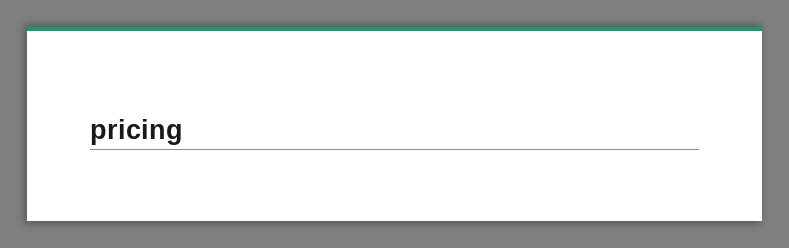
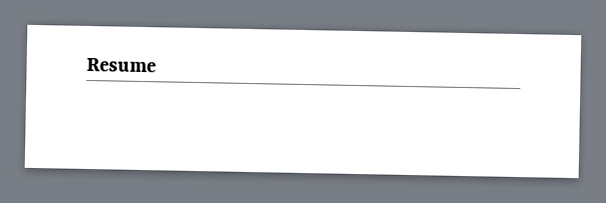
[90,119,183,145] pricing -> [86,57,156,73] Resume

